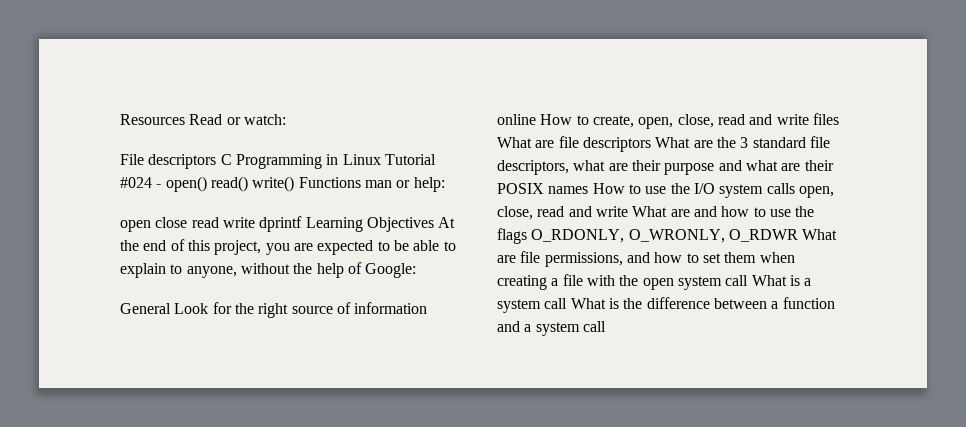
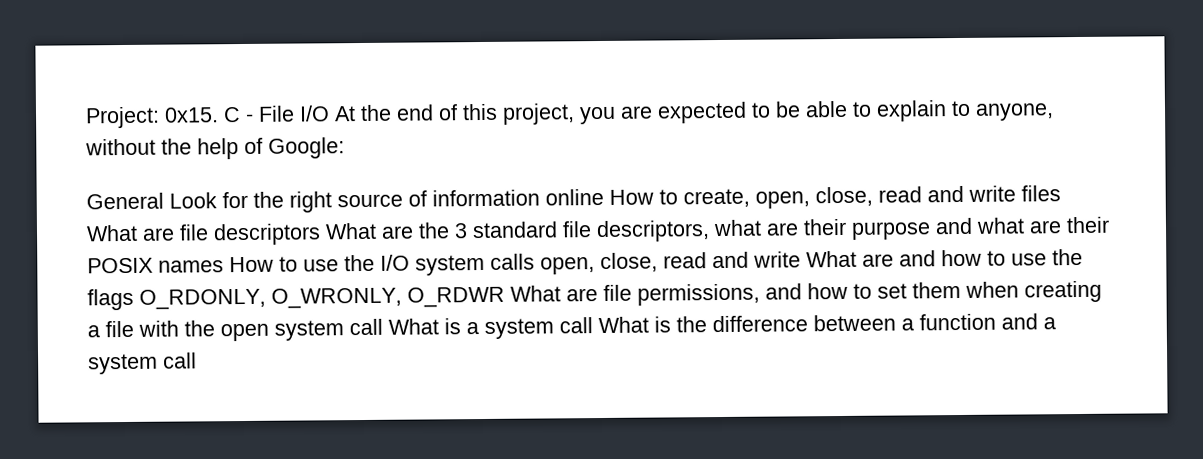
[120,114,286,125] [120,154,436,169] [120,176,445,192] [120,216,434,232] Resources Read or watch: // File descriptors C Programming in Linux Tutorial #024 - open() read() write() Functions man or help: // open close read write dprintf Learning Objectives -> [85,105,330,129] Project: 0x15. C - File I/O

